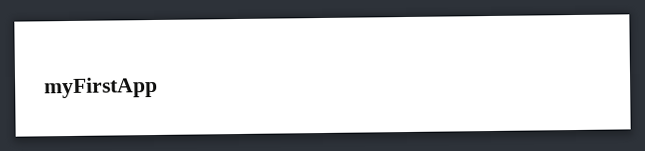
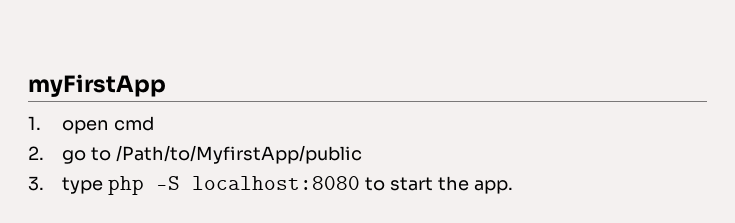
(158, 87) none -> [28,116,155,134] [28,145,363,164] [28,176,513,195] // 1. open cmd // 2. go to /Path/to/MyfirstApp/public // 3. type php -S localhost:8080 to start the app.

